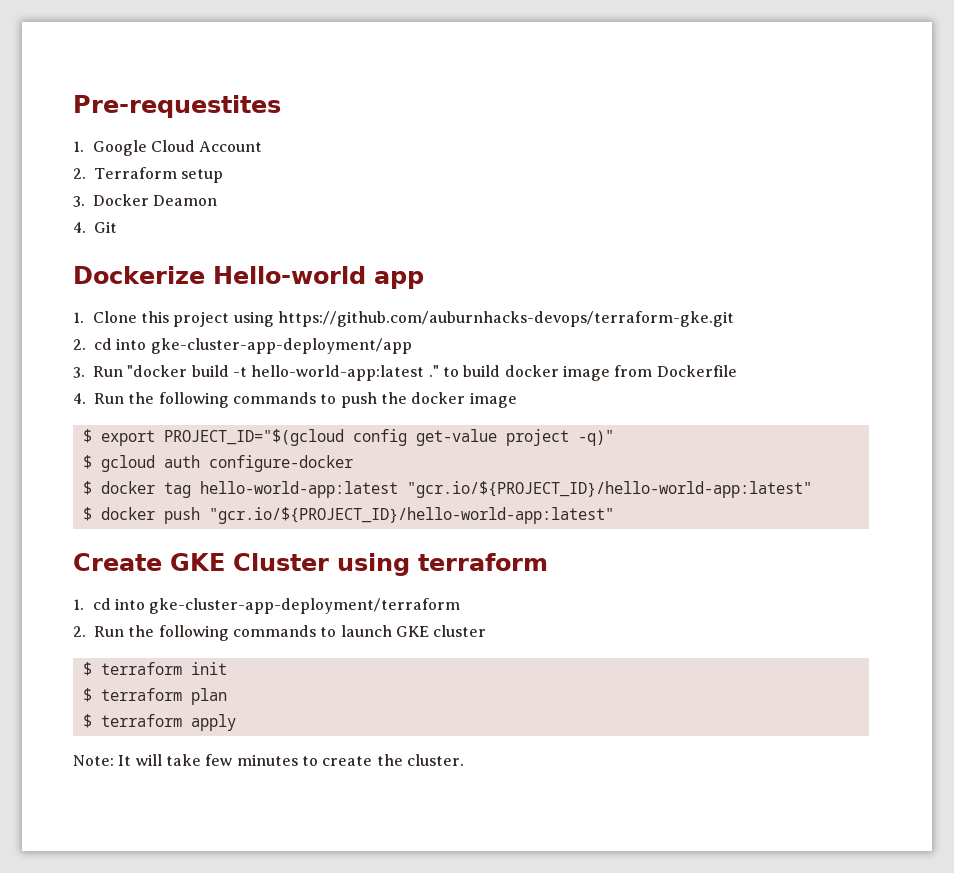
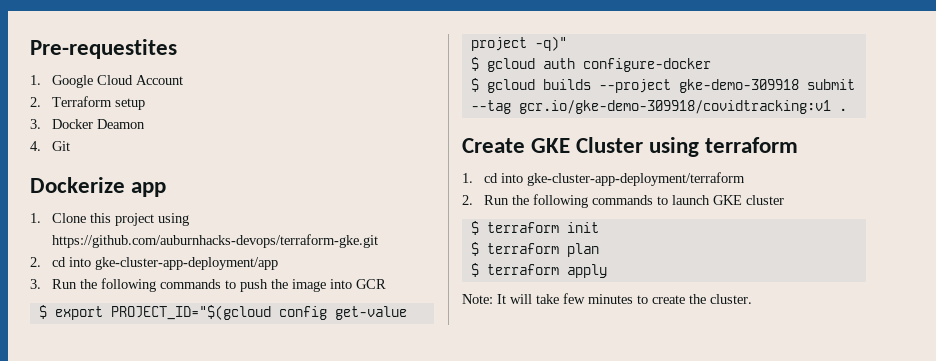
[212,266,366,284] Hello-world -> (125, 185) none
[127,365,737,381] [73,393,124,404] "docker build -t hello-world-app:latest ." to build docker image from Dockerfile // 4. Run -> (78, 284) none
[411,392,517,408] docker image -> [292,279,387,292] image into GCR
[100,481,812,498] [82,507,614,524] docker tag hello-world-app:latest "gcr.io/${PROJECT_ID}/hello-world-app:latest" // $ docker push "gcr.io/${PROJECT_ID}/hello-world-app:latest" -> [486,79,855,93] [470,100,847,114] gcloud builds --project gke-demo-309918 submit --tag gcr.io/gke-demo-309918/covidtracking:v1 .

